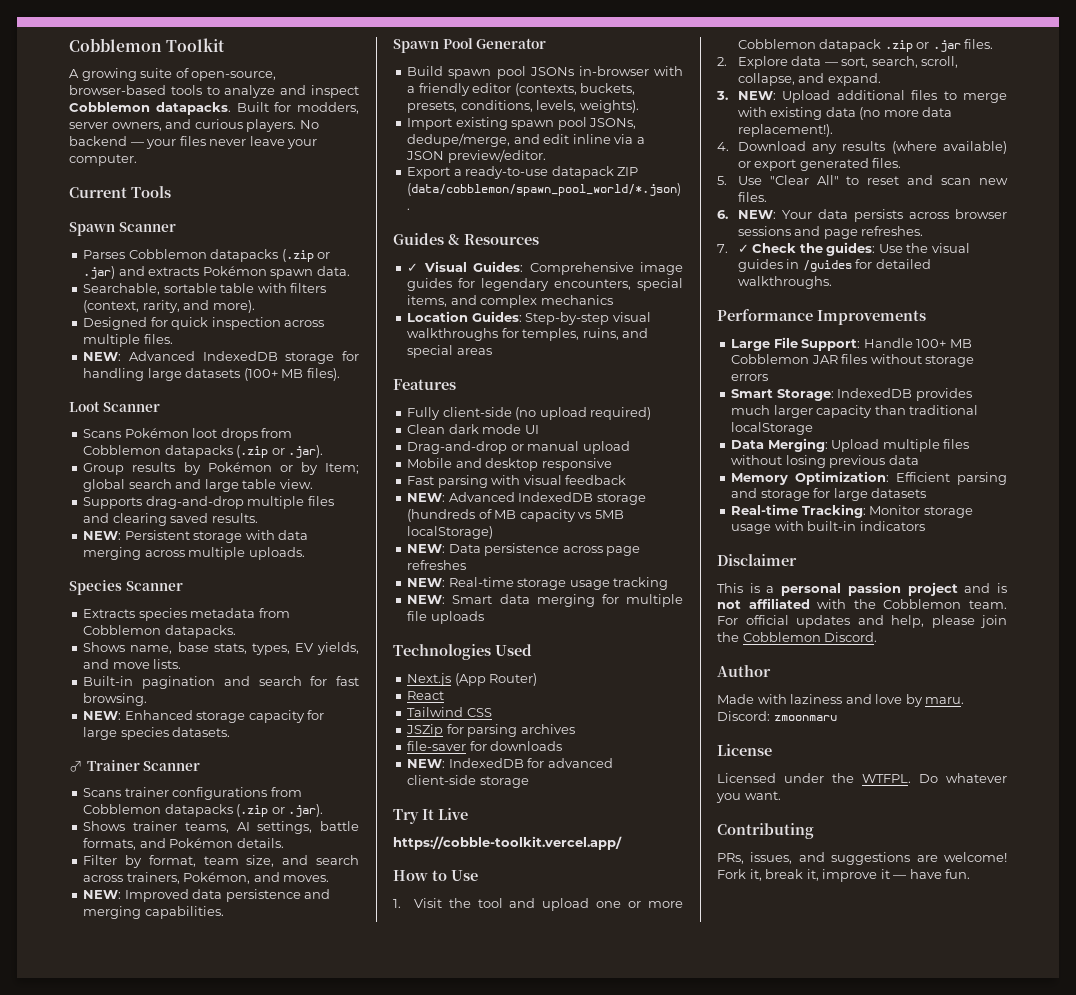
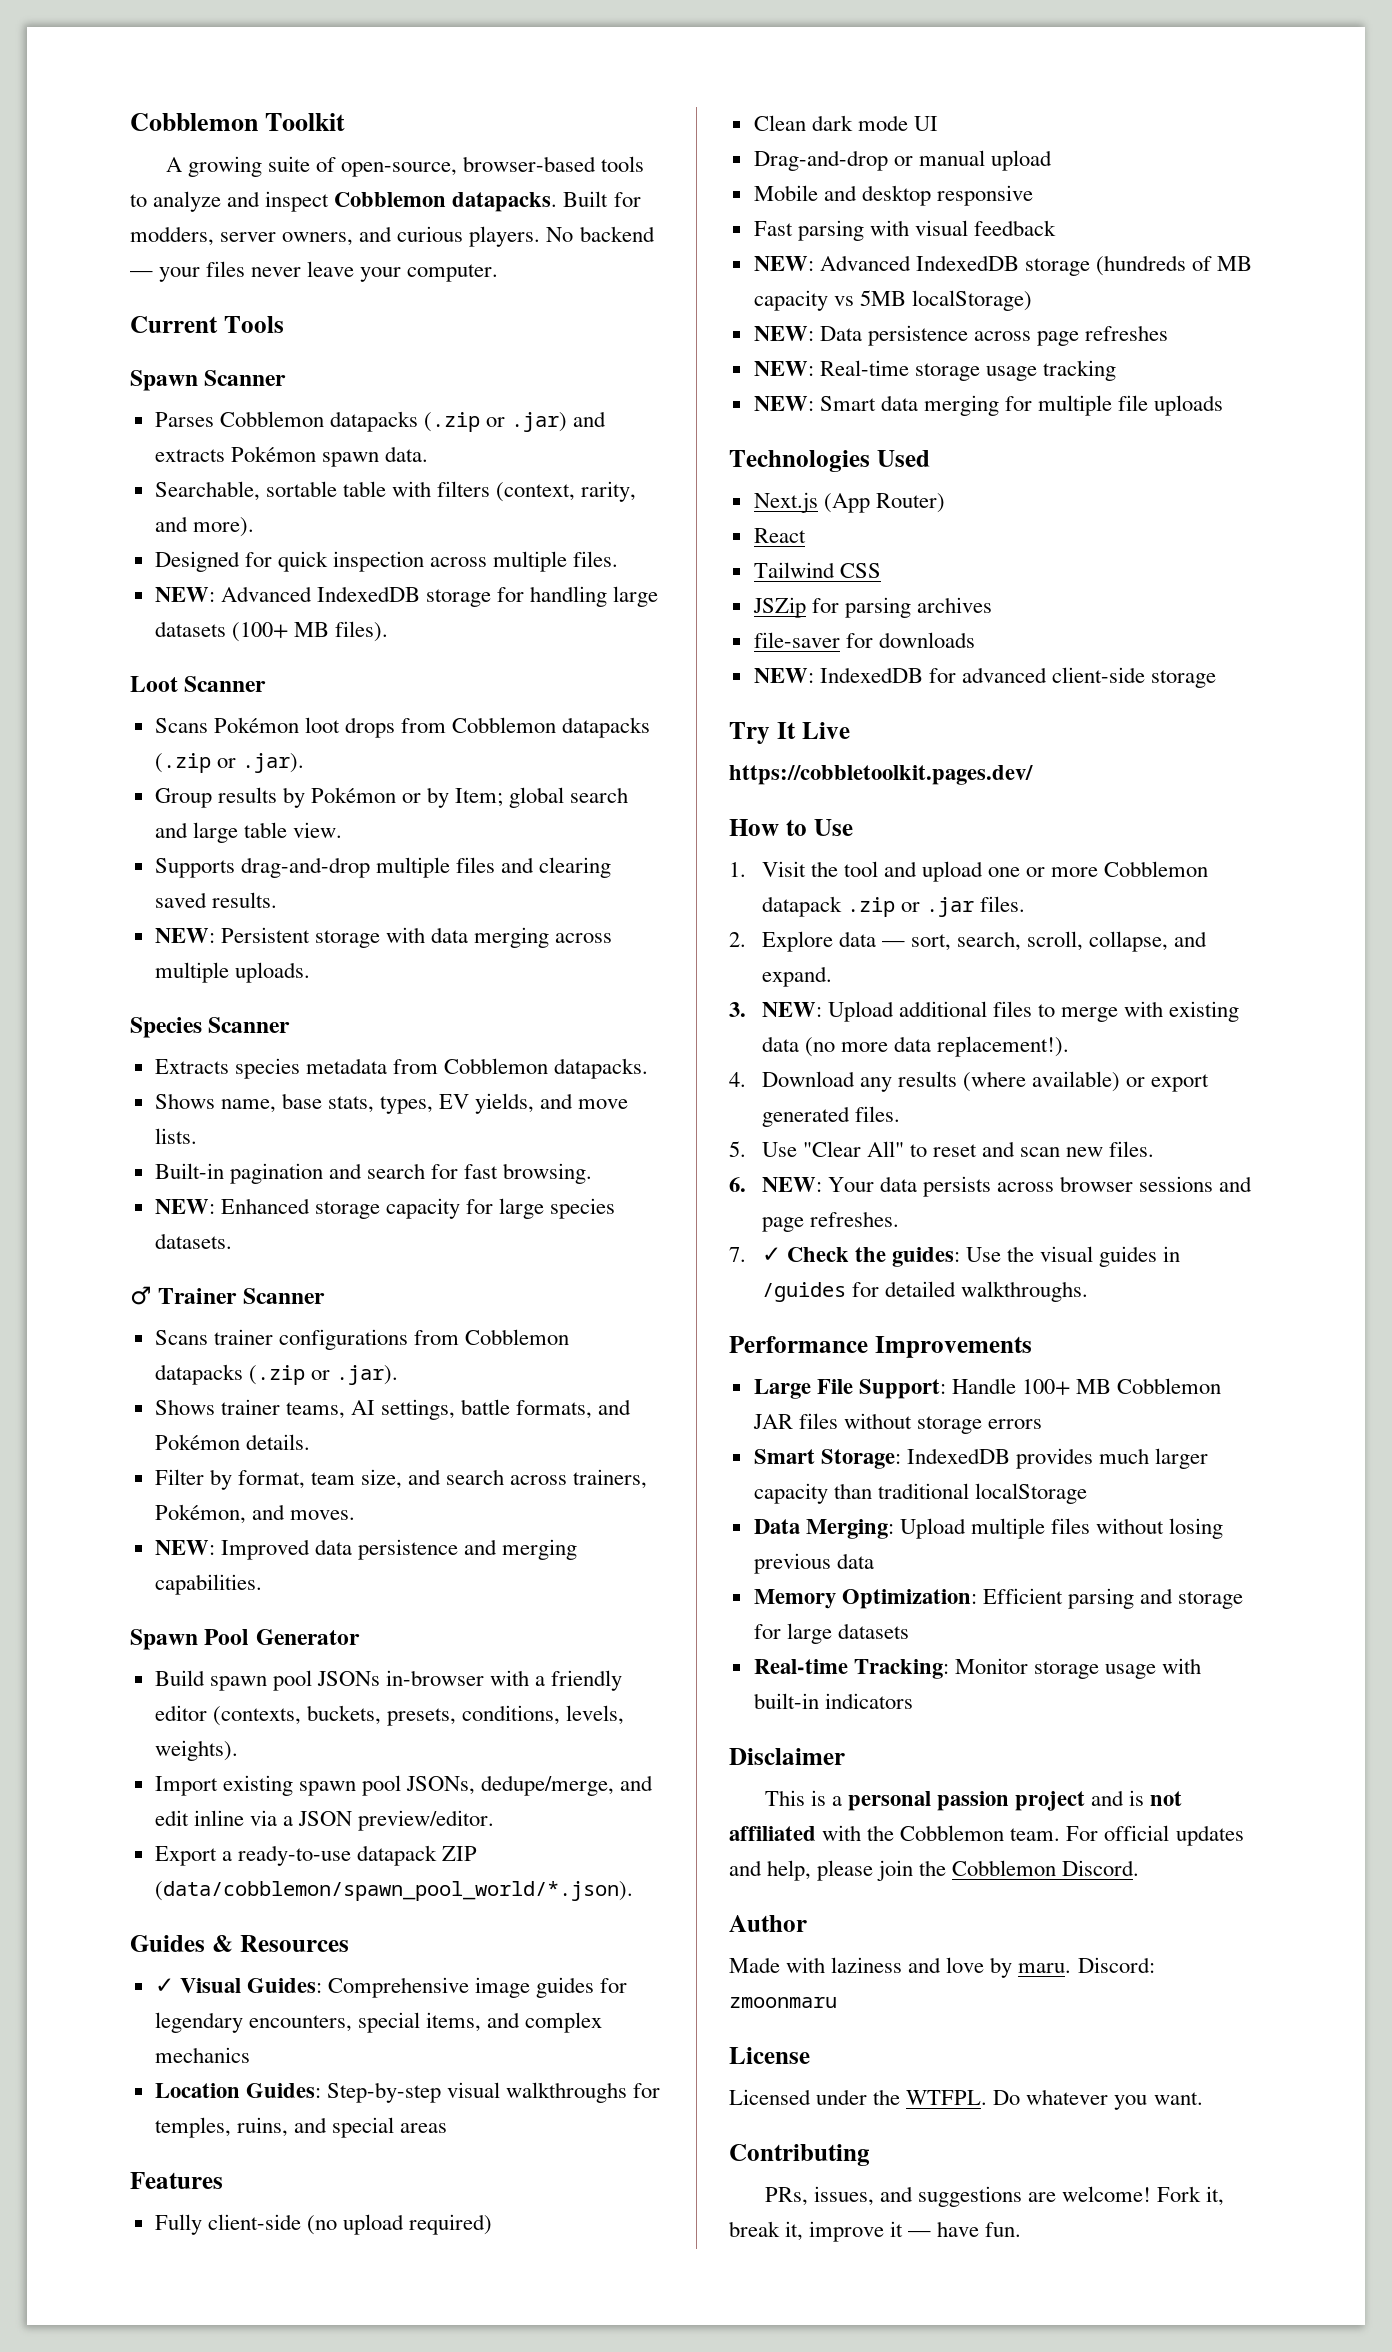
[393,836,622,850] https://cobble-toolkit.vercel.app/ -> [729,765,1033,785] https://cobbletoolkit.pages.dev/

